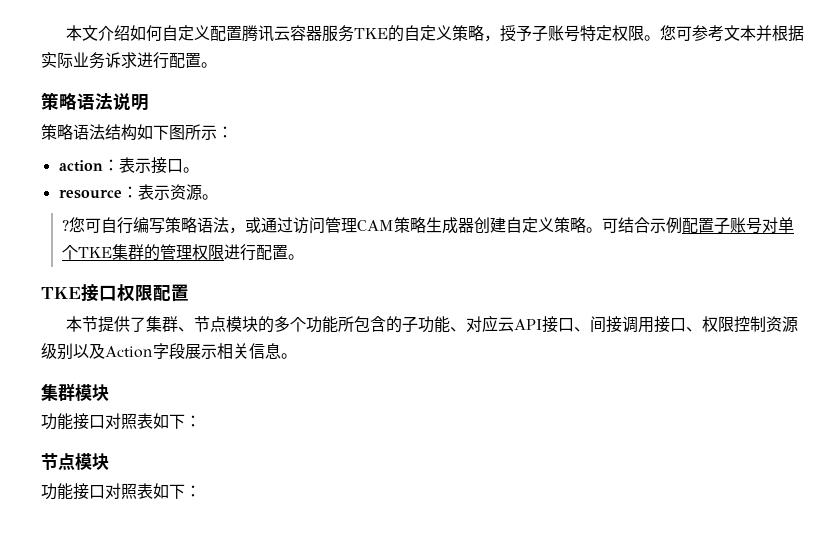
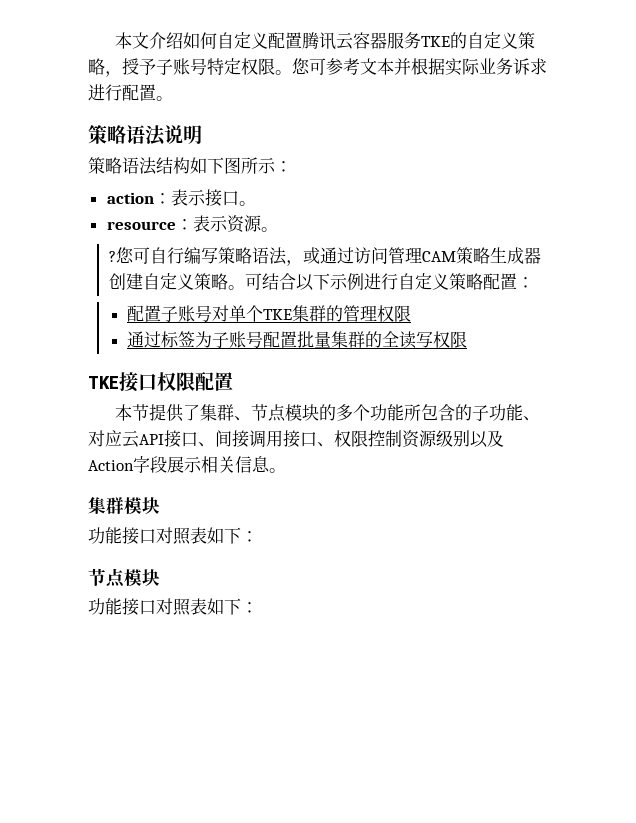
[649,217,682,234] 示例 -> [295,273,534,291] 以下示例进行自定义策略配置： //
[223,244,304,261] 进行配置。 -> [127,331,468,349] // 通过标签为子账号配置批量集群的全读写权限

